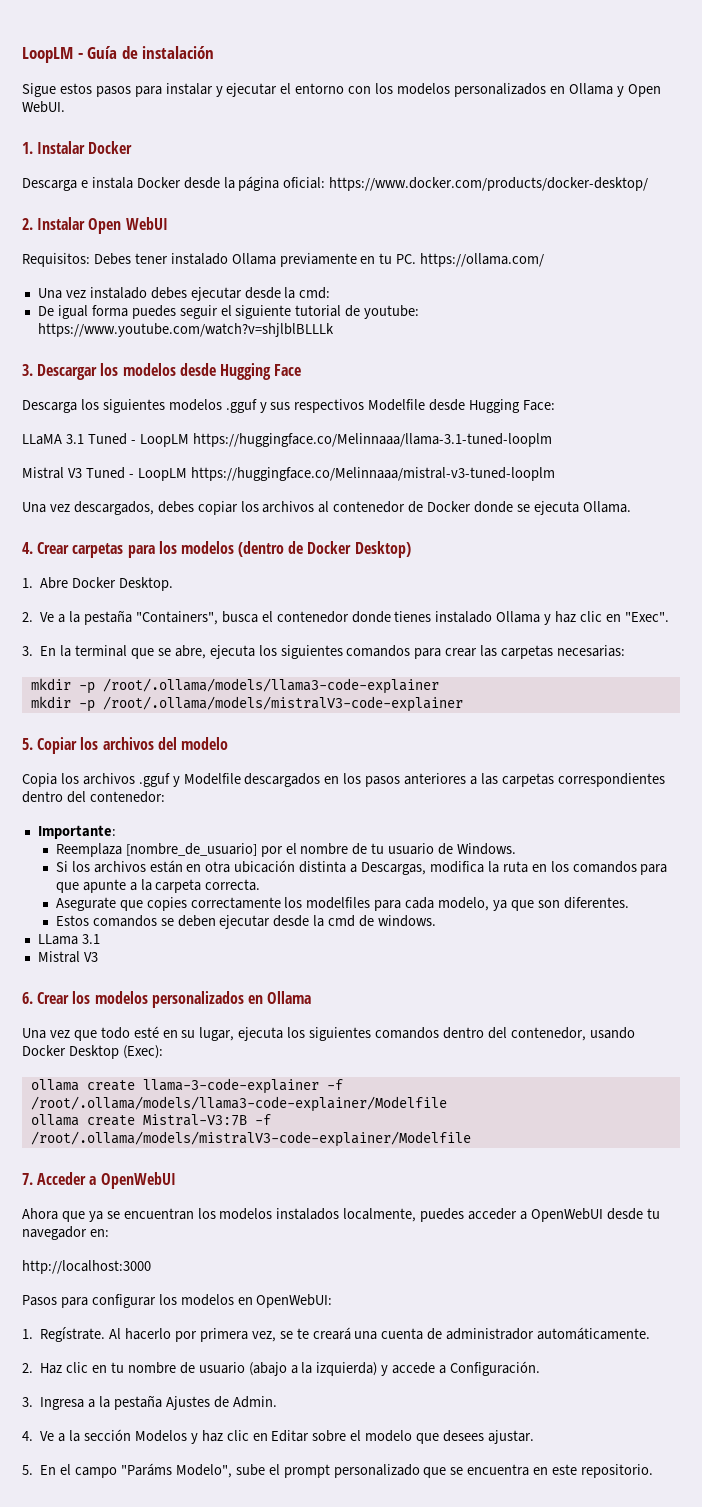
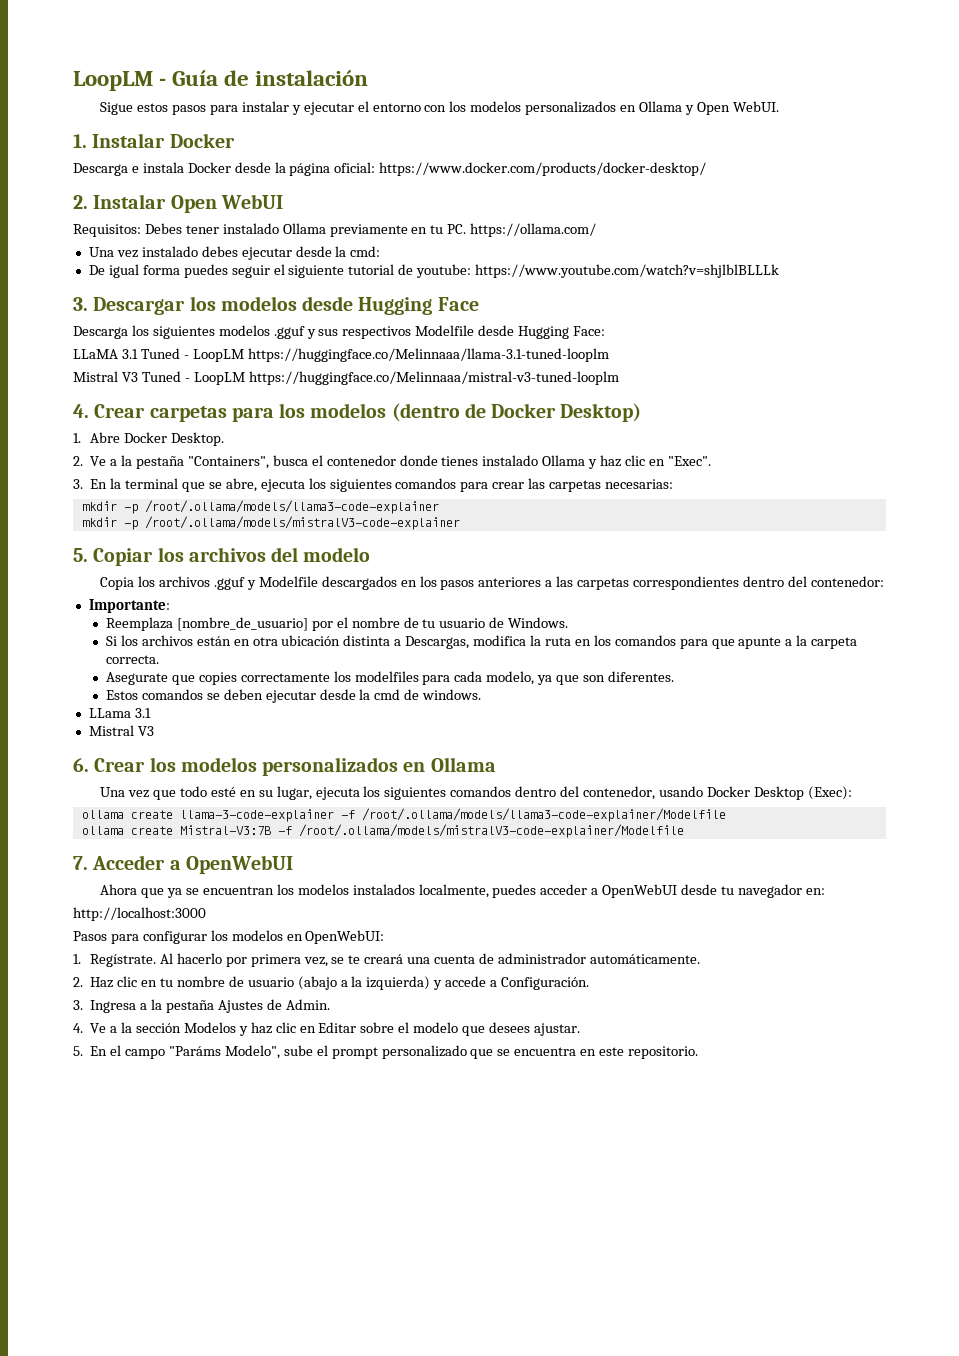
[22,501,631,515] // Una vez descargados, debes copiar los archivos al contenedor de Docker donde se ejecuta Ollama. -> (619, 378) none

